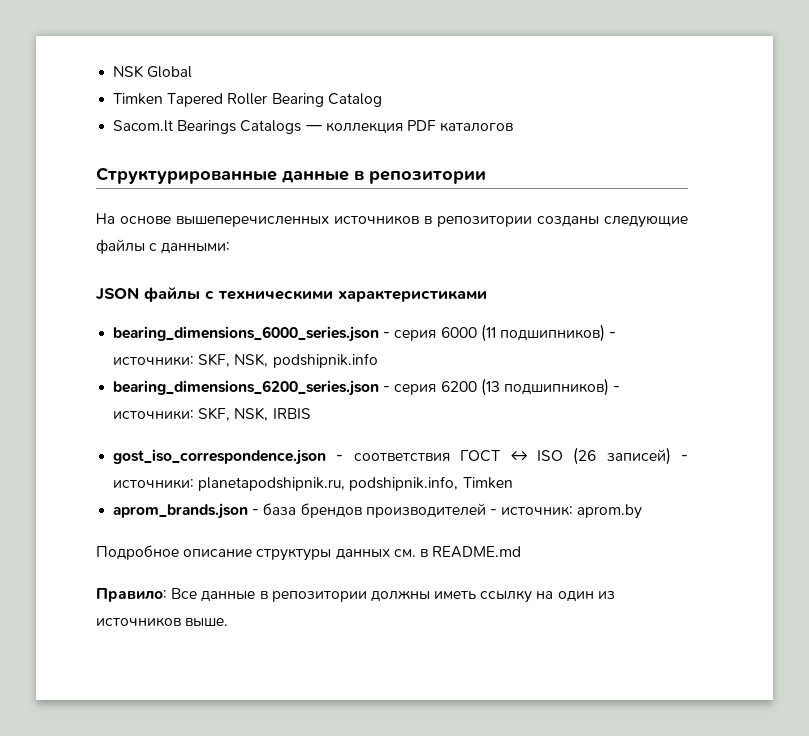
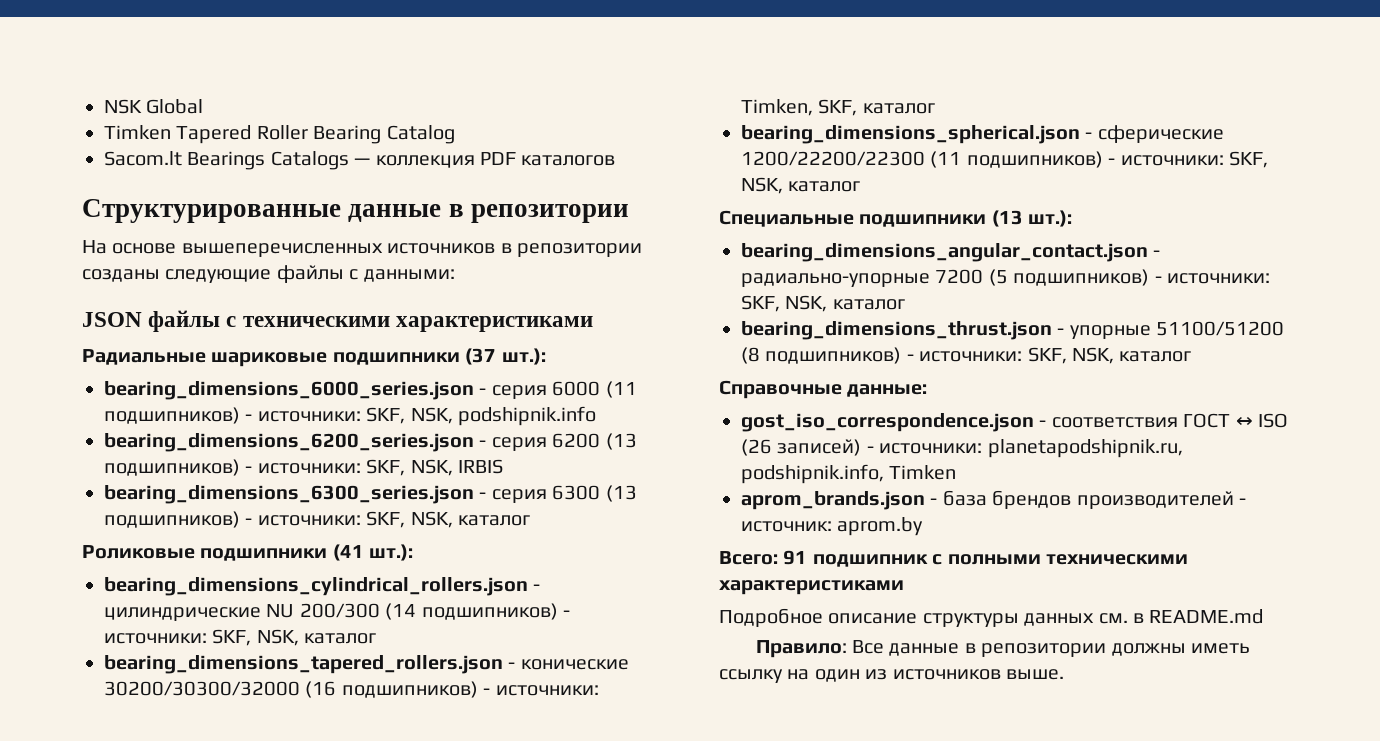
(487, 296) none -> [82,348,546,367] // Радиальные шариковые подшипники (37 шт.):
(311, 413) none -> [104,485,637,504] [104,511,530,528] [82,544,414,561] [104,577,541,596] [104,603,570,621] [104,629,377,646] [104,655,629,674] [104,681,599,698] [741,99,935,116] [741,125,1224,144] [741,151,1268,168] [741,177,861,194] [719,210,1073,227] [741,243,1161,262] [741,269,1270,287] [741,295,905,312] [741,321,1285,340] [741,347,1192,364] [719,380,928,399] // bearing_dimensions_6300_series.json - серия 6300 (13 подшипников) - источники: SKF, NSK, каталог // Роликовые подшипники (41 шт.): // bearing_dimensions_cylindrical_rollers.json - цилиндрические NU 200/300 (14 подшипников) - источники: SKF, NSK, каталог // bearing_dimensions_tapered_rollers.json - конические 30200/30300/32000 (16 подшипников) - источники: Timken, SKF, каталог // bearing_dimensions_spherical.json - сферические 1200/22200/22300 (11 подшипников) - источники: SKF, NSK, каталог // Специальные подшипники (13 шт.): // bearing_dimensions_angular_contact.json - радиально-упорные 7200 (5 подшипников) - источники: SKF, NSK, каталог // bearing_dimensions_thrust.json - упорные 51100/51200 (8 подшипников) - источники: SKF, NSK, каталог // Справочные данные:
(643, 511) none -> [719,550,1188,567] [719,580,904,595] // Всего: 91 подшипник с полными техническими характеристиками

